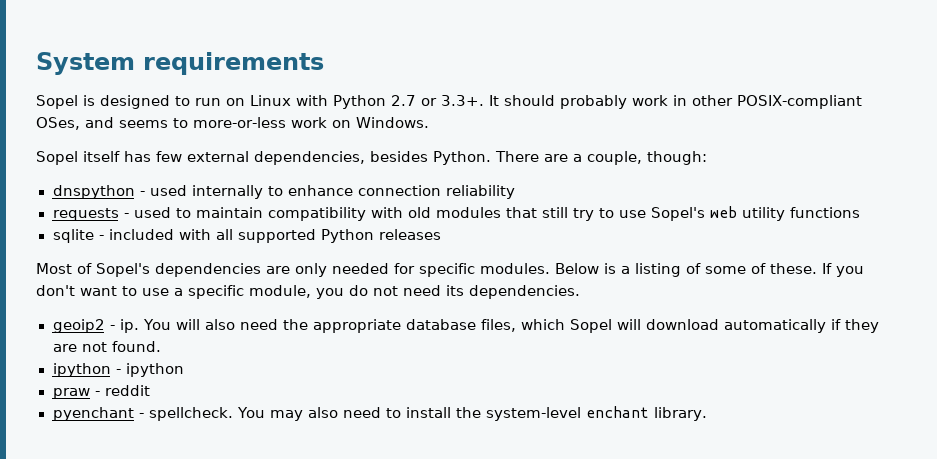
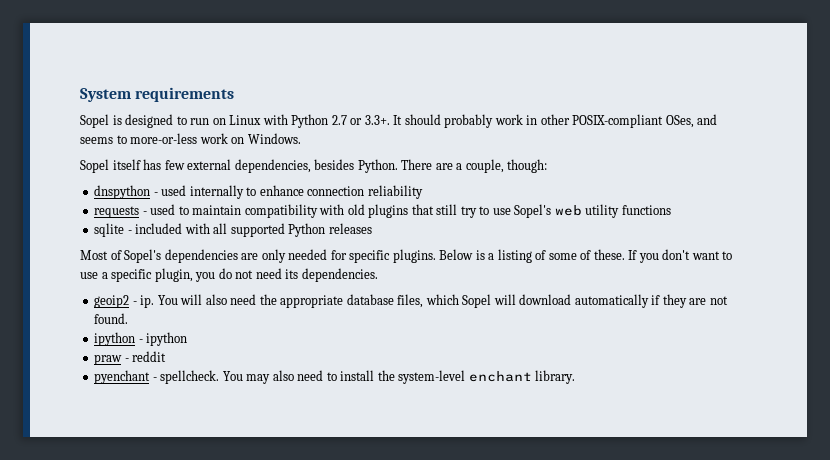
[435,207,501,218] modules -> [368,204,409,218] plugins
[480,263,550,274] modules. -> [392,249,436,263] plugins.
[249,285,311,298] module, -> [154,268,193,282] plugin,

